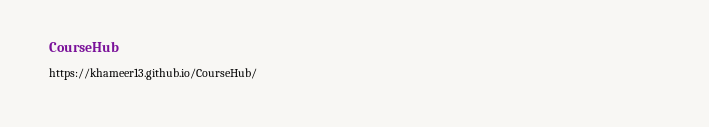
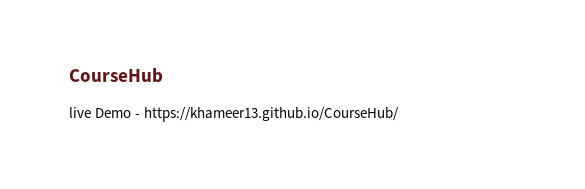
(119, 46) none -> [69,107,141,118] live Demo -

